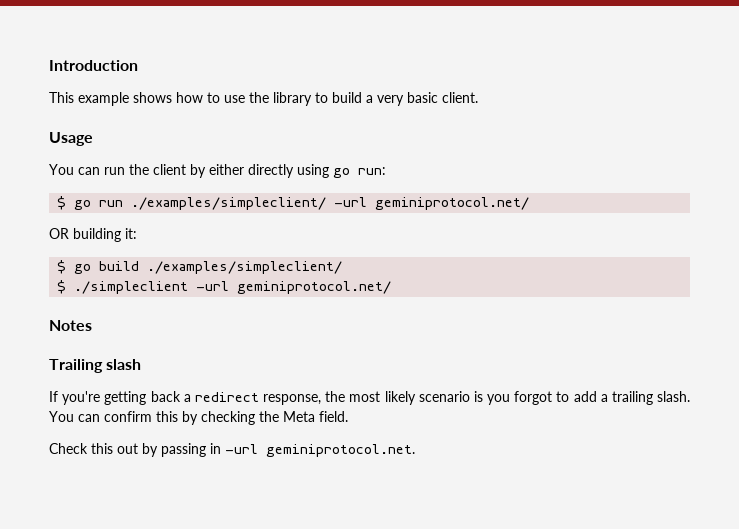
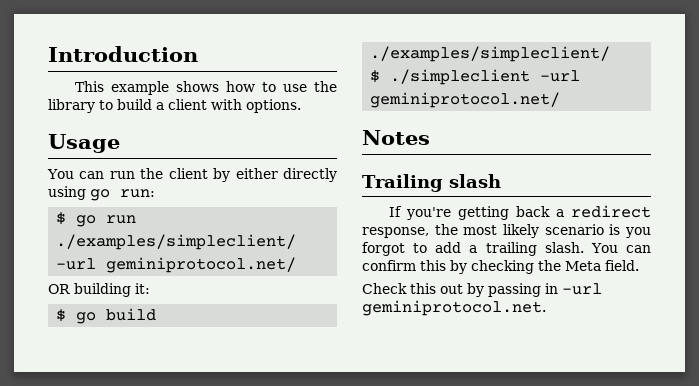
[377,92,478,106] very basic client. -> [168,99,301,113] client with options.

